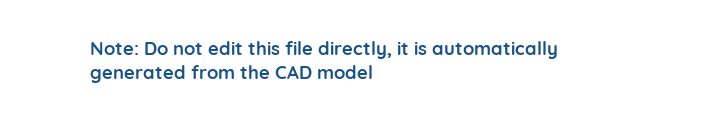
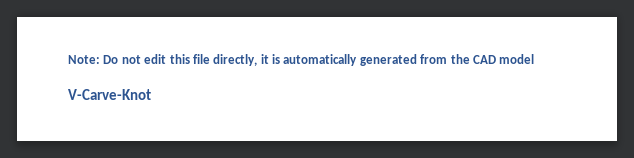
(373, 72) none -> [68,89,151,100] // V-Carve-Knot

